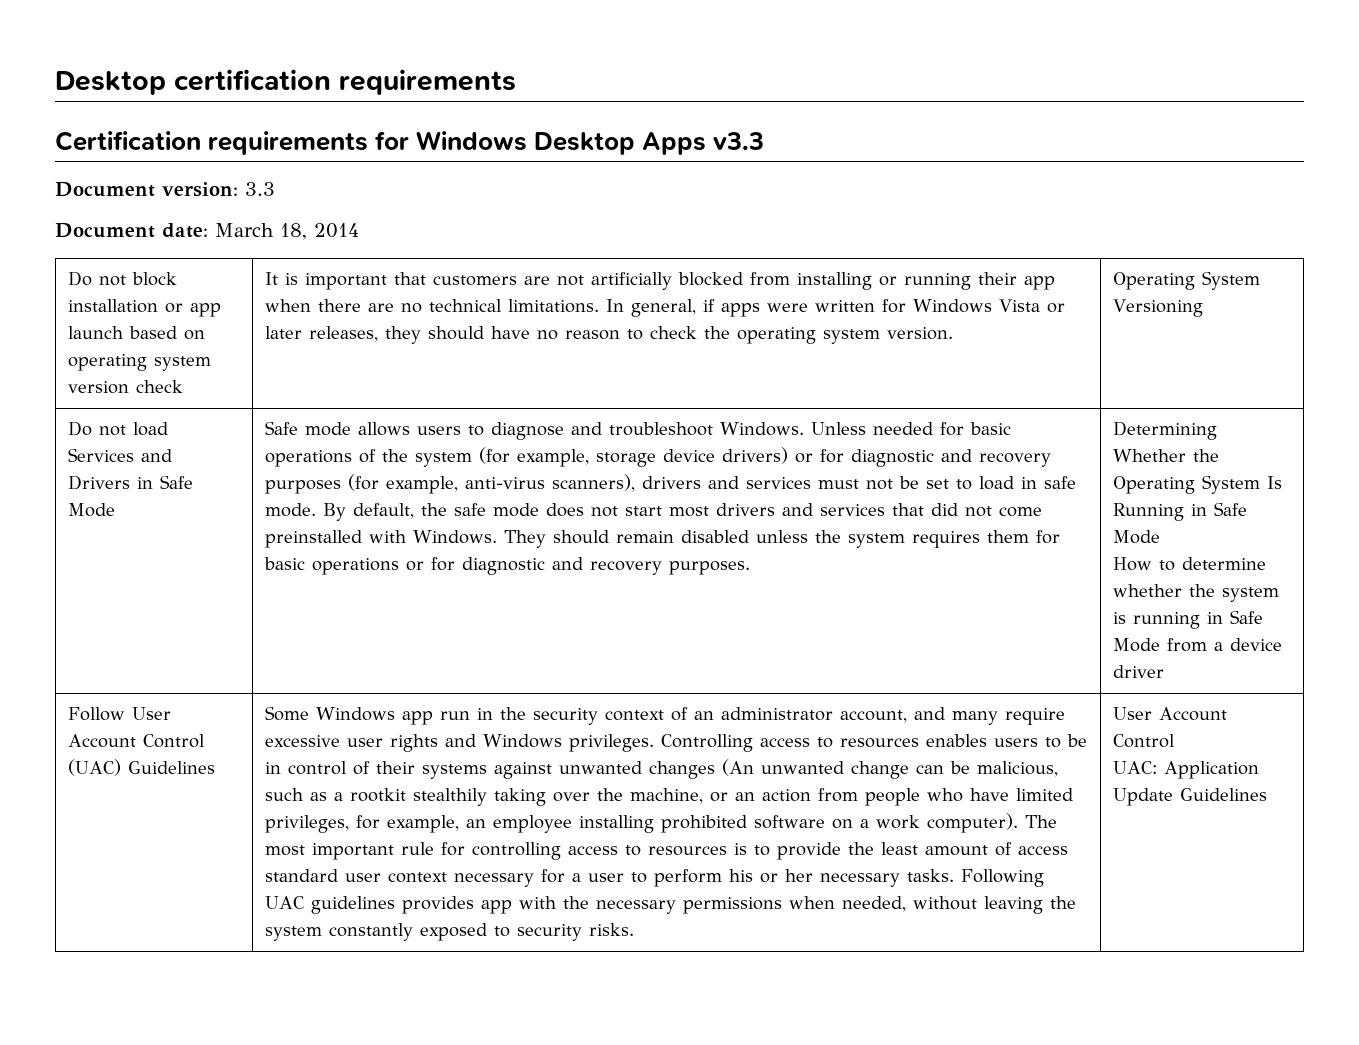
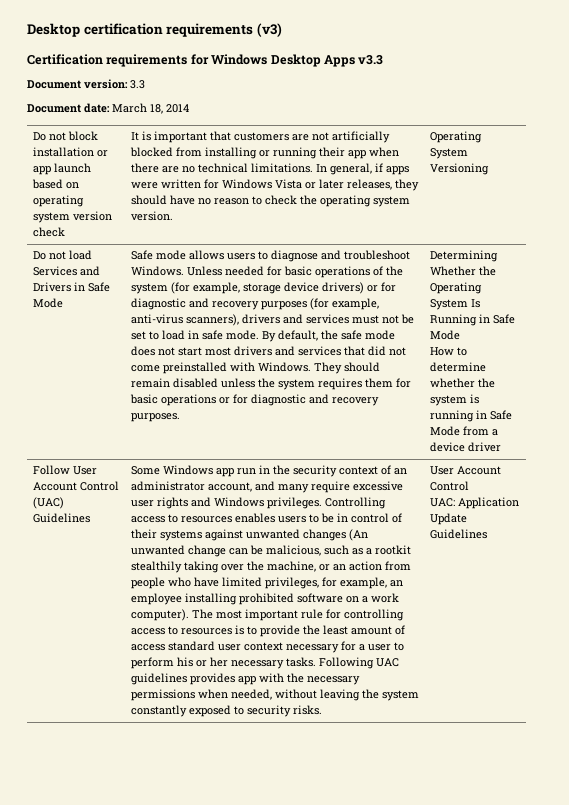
(516, 82) none -> [256,23,282,37] (v3)

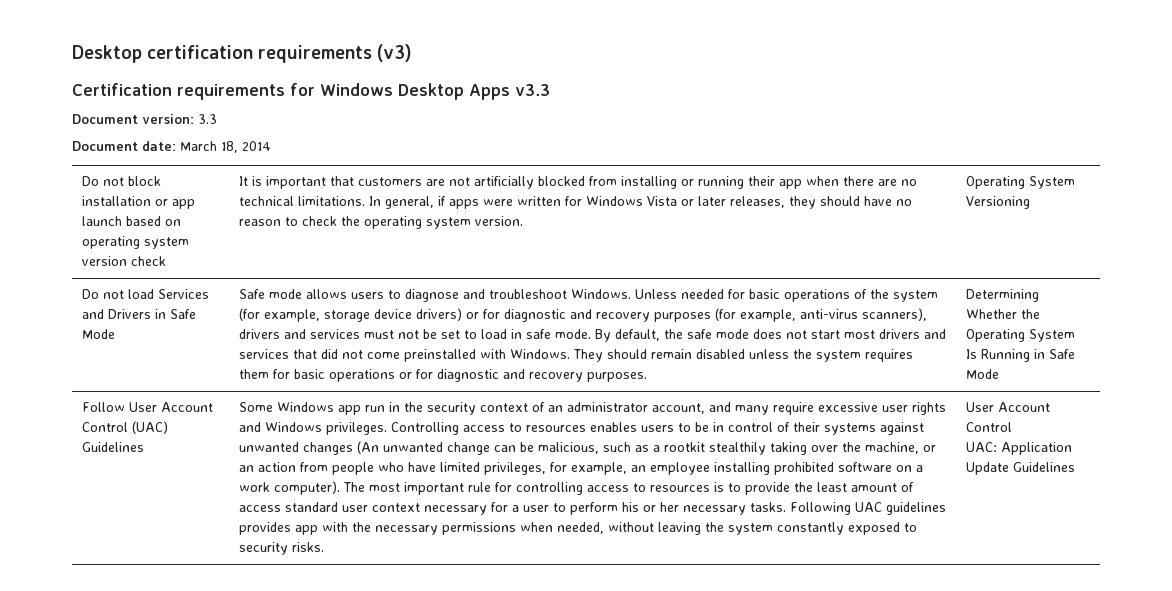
[429,347,467,356] [429,362,486,372] [429,378,495,388] [429,394,479,406] [429,410,512,422] [429,426,498,436] [429,442,501,452] // How to determine whether the system is running in Safe Mode from a device driver -> (1000, 374) none

